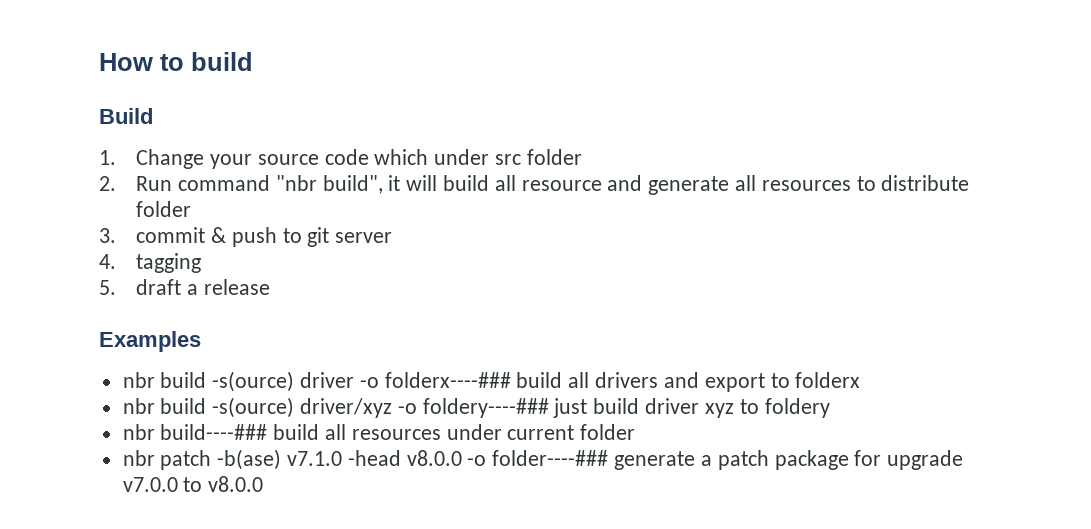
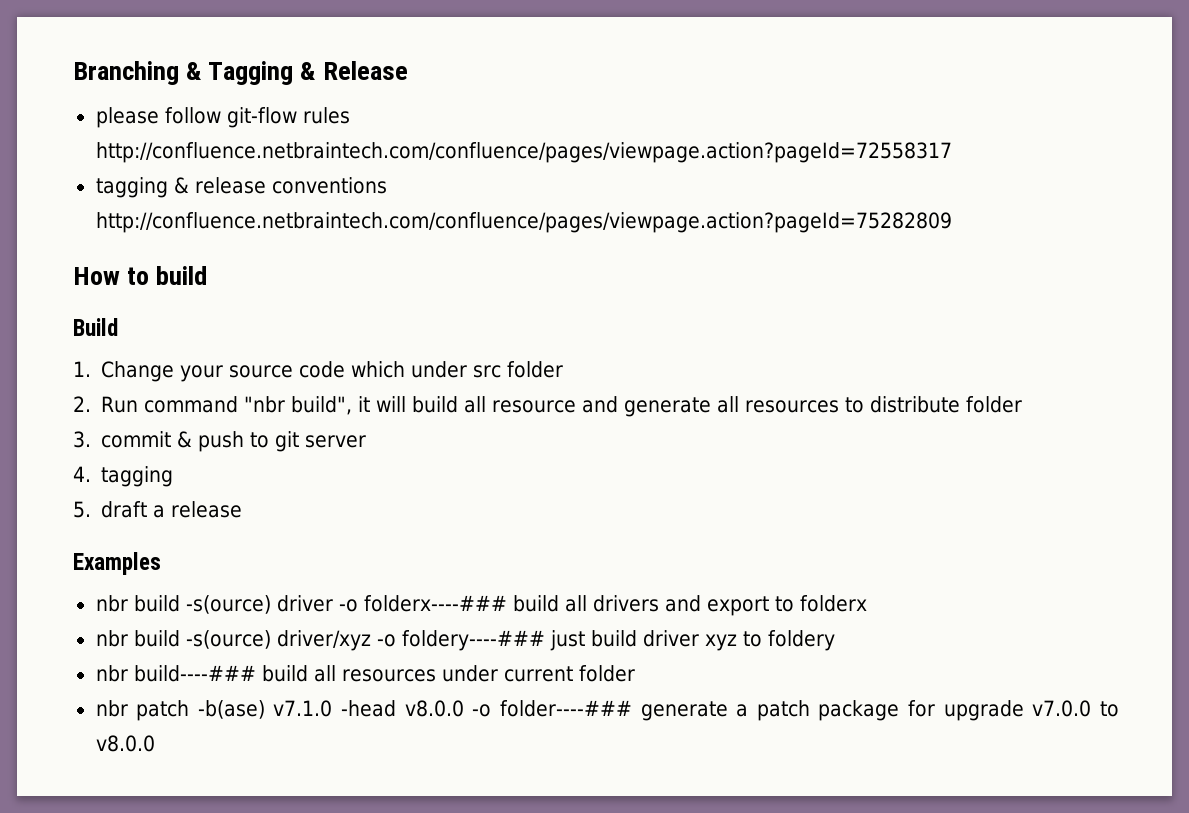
(99, 62) none -> [73,61,408,85] [95,107,350,128] [95,142,952,163] [95,177,387,198] [95,212,952,233] Branching & Tagging & Release // please follow git-flow rules http://confluence.netbraintech.com/confluence/pages/viewpage.action?pageId=72558317 // tagging & release conventions http://confluence.netbraintech.com/confluence/pages/viewpage.action?pageId=75282809 //

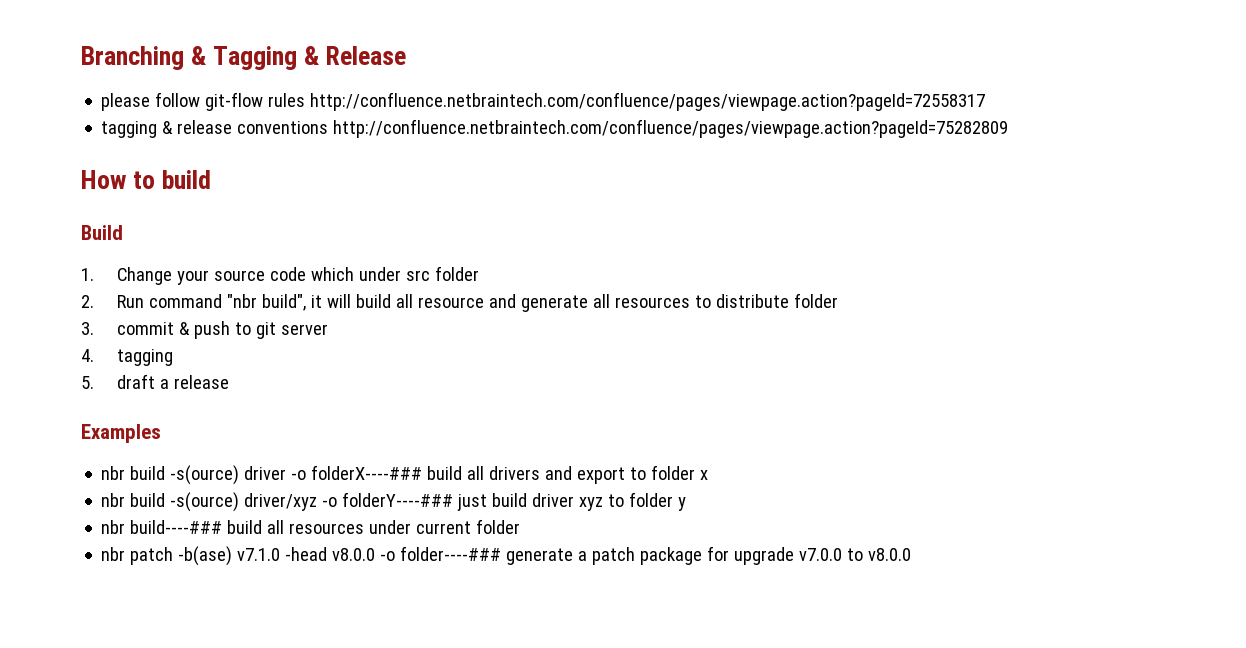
[363,595,507,612] folderx----### -> [311,465,423,480] folderX----###
[799,595,867,612] folderx -> [651,465,709,480] folder x
[401,630,545,651] foldery----### -> [342,492,454,507] folderY----###
[767,630,835,651] foldery -> [629,492,687,511] folder y

